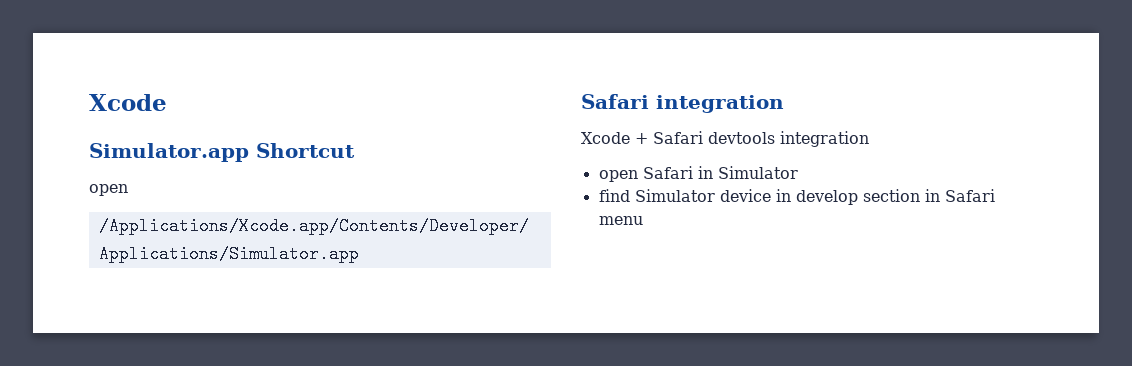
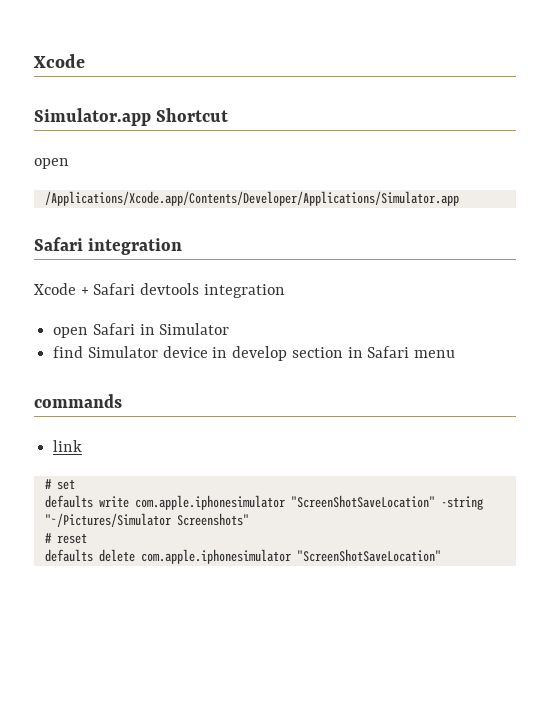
(643, 220) none -> [34,394,122,408] [53,440,83,452] [44,479,75,490] [44,495,483,510] [44,513,249,527] [44,533,87,544] [44,549,441,564] // commands // link // # set // defaults write com.apple.iphonesimulator "ScreenShotSaveLocation" -string "~/Pictures/Simulator Screenshots" // # reset // defaults delete com.apple.iphonesimulator "ScreenShotSaveLocation"

